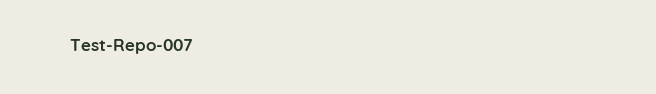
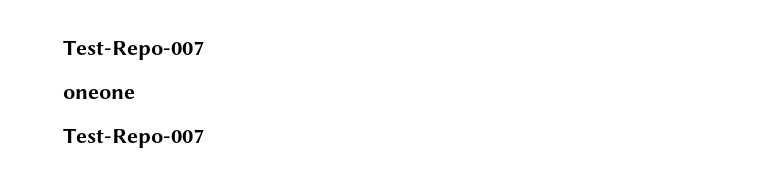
[70,39,193,54] Test-Repo-007 -> [63,40,204,60] [63,89,135,99] [63,128,204,148] Test-Repo-007 // oneone // Test-Repo-007

